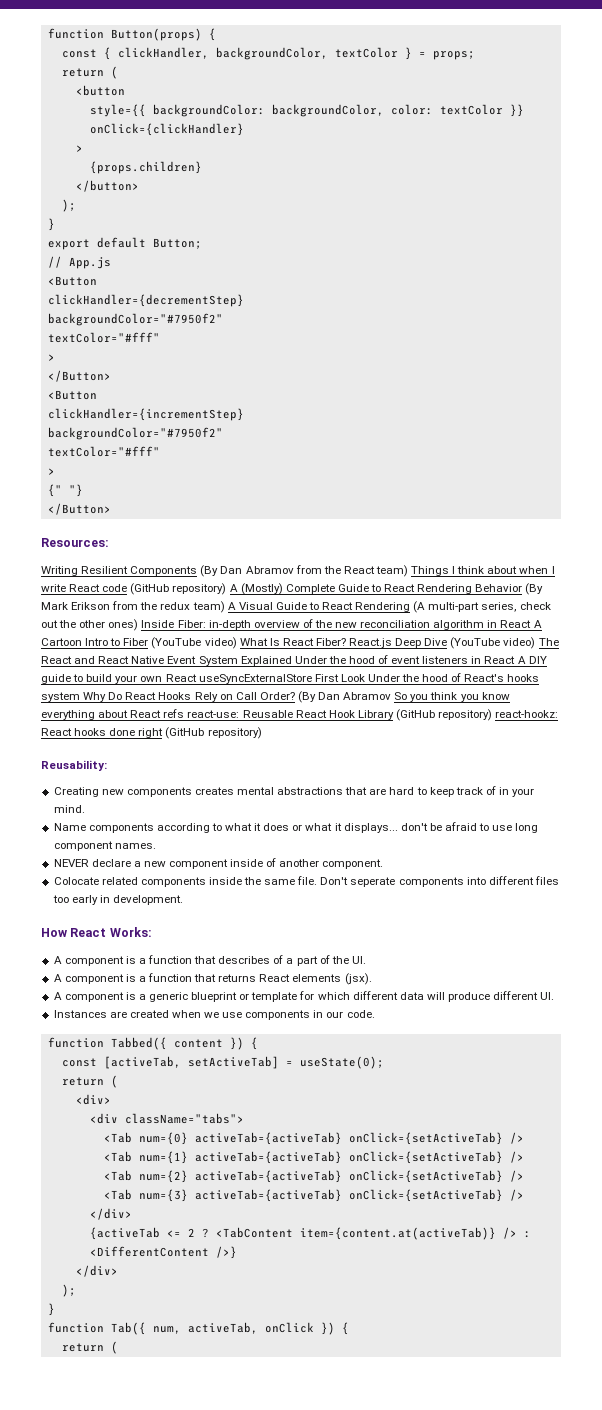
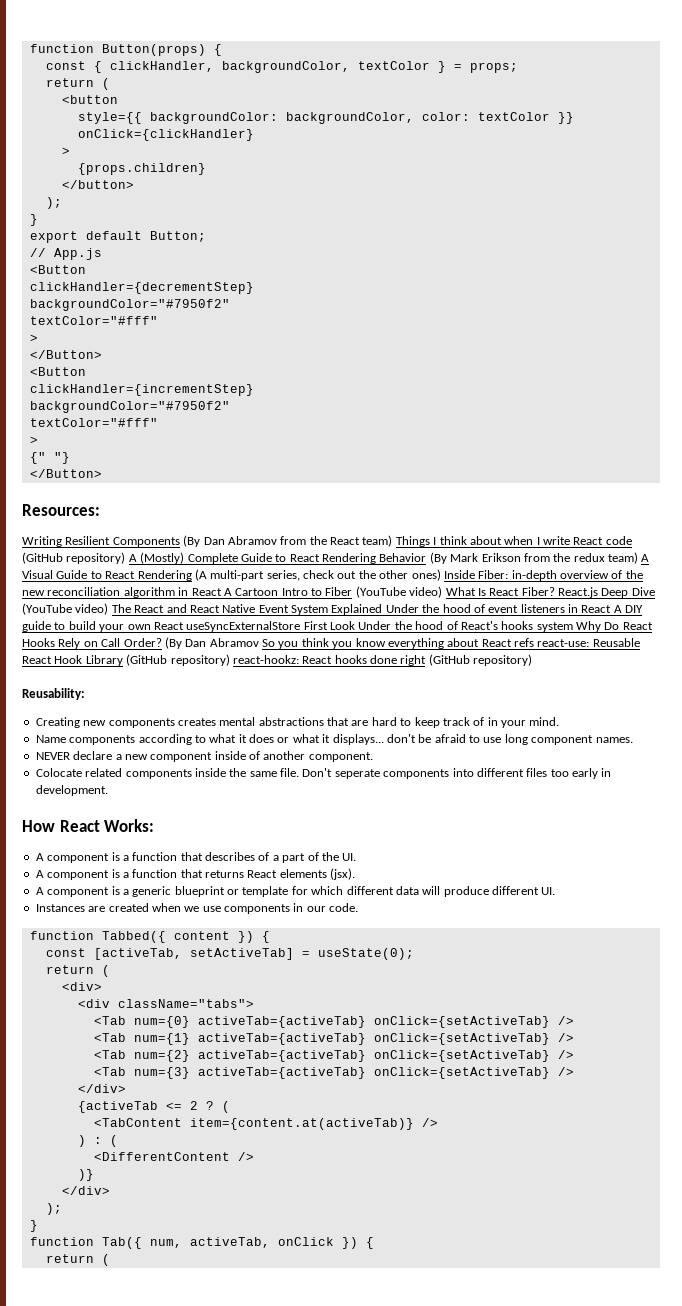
(209, 1233) none -> [221,1101,230,1113] ( //
[523,1231,531,1238] [89,1246,237,1259] : <DifferentContent />} -> [77,1135,118,1147] [93,1152,254,1161] [77,1169,94,1181] // ) : ( // <DifferentContent /> // )}

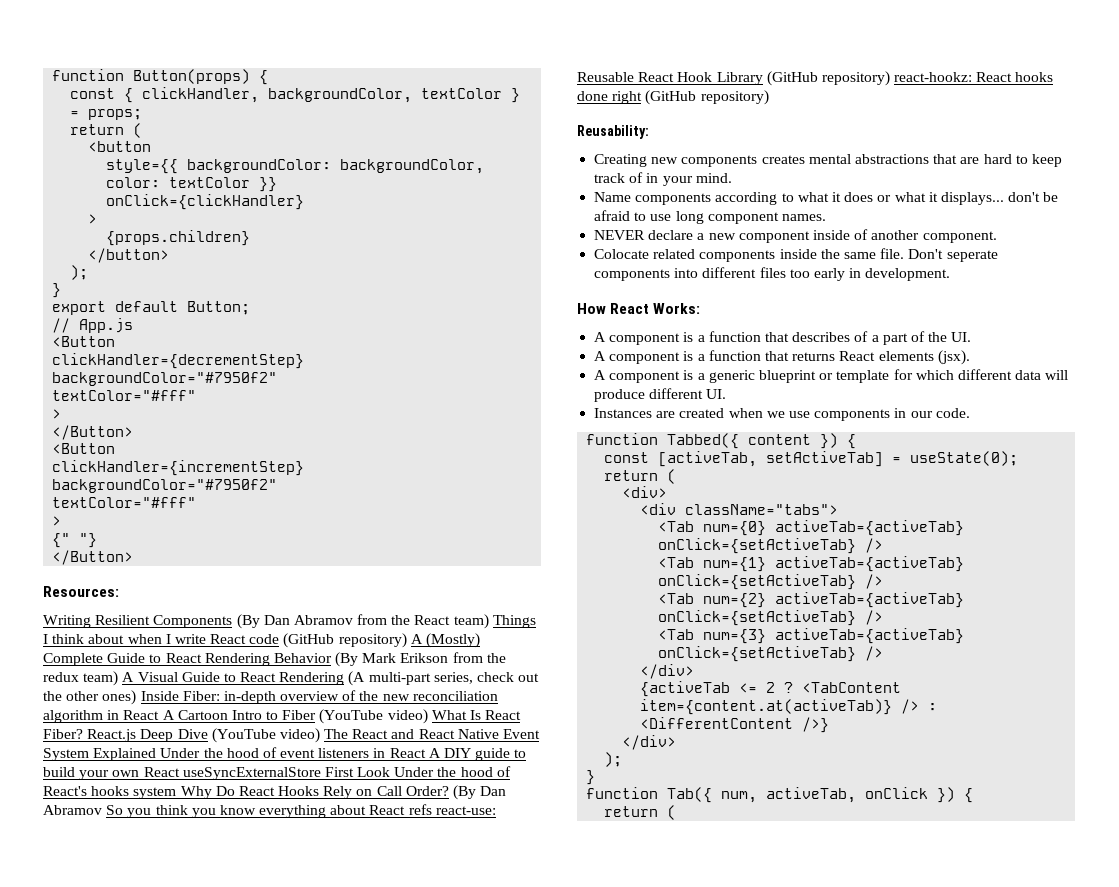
[221,1101,230,1113] ( // -> (794, 687) none
[77,1135,118,1147] [93,1152,254,1161] [77,1169,94,1181] // ) : ( // <DifferentContent /> // )} -> [928,703,938,711] [640,717,830,733] : <DifferentContent />}

